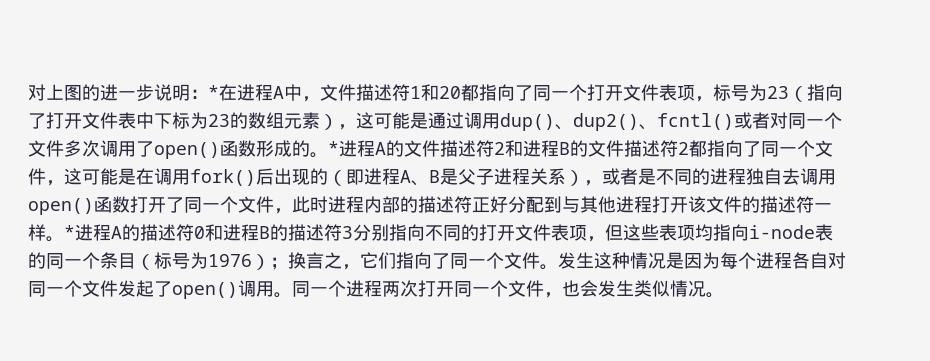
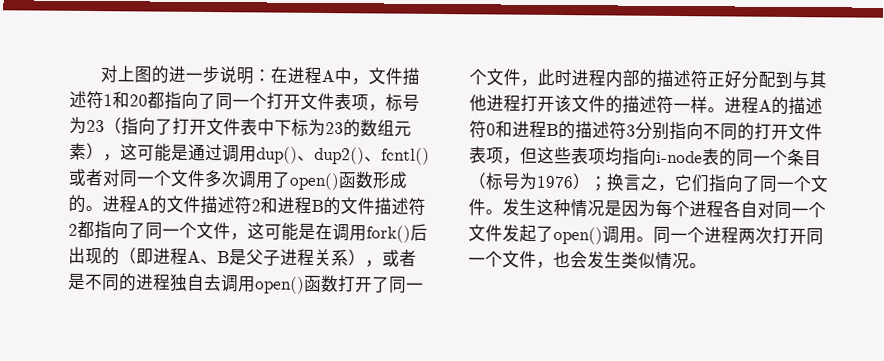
[208,85,219,99] * -> (272, 75) none
[328,141,339,155] * -> (103, 208) none
[64,225,75,239] * -> (725, 110) none

